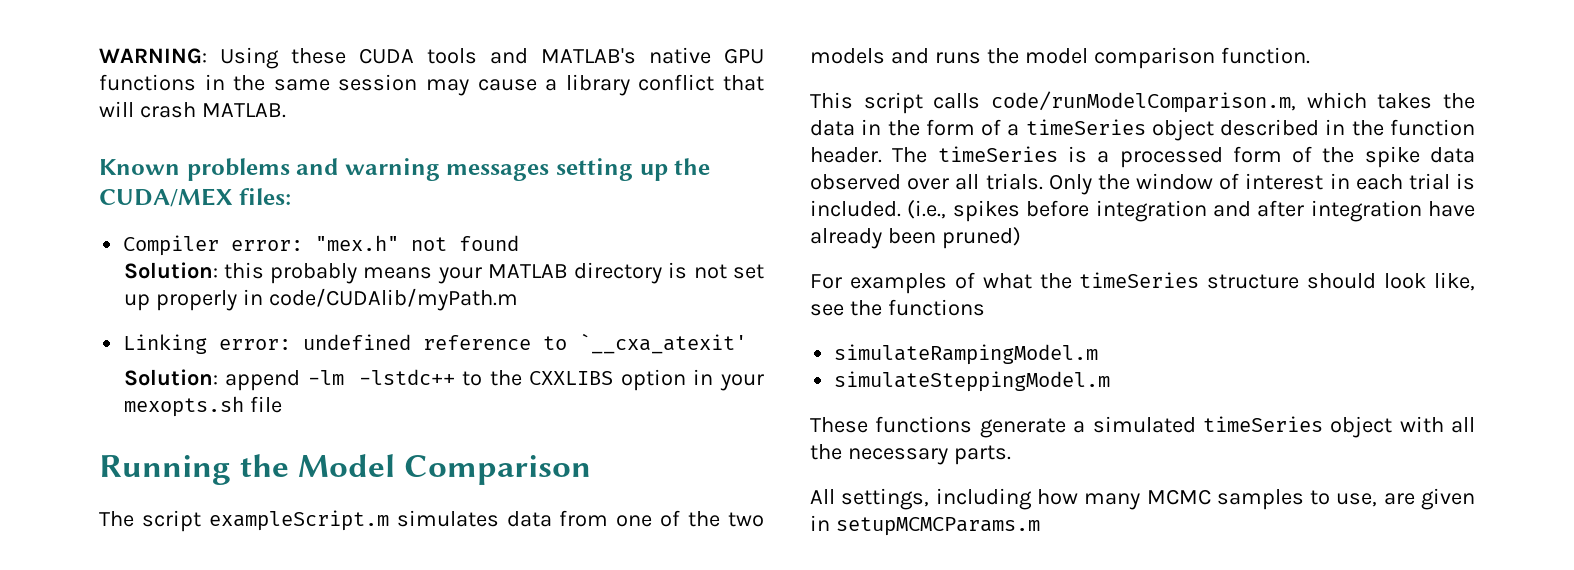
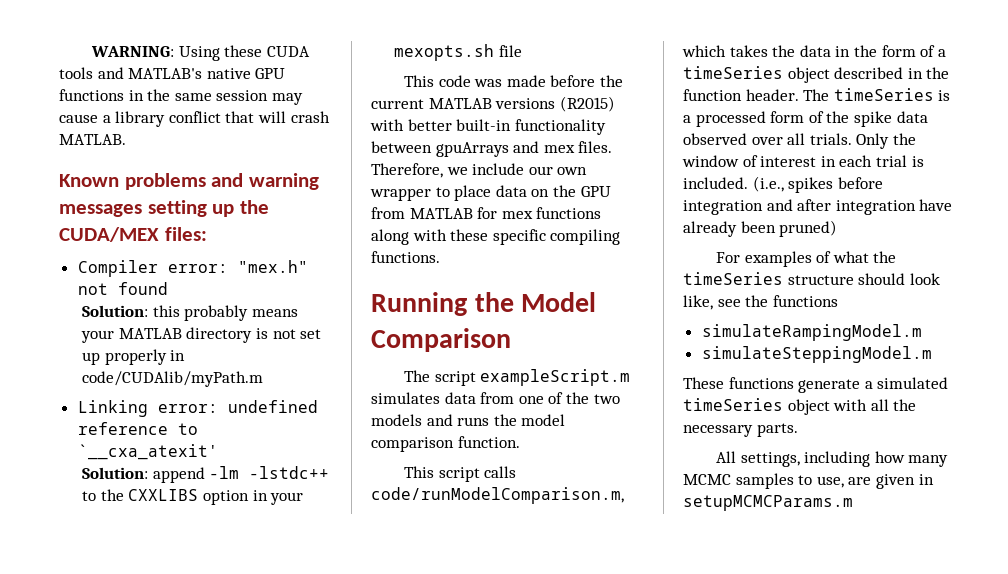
(282, 404) none -> [404,75,624,87] [371,96,615,112] [370,119,606,135] [371,141,613,157] [371,163,588,178] [370,185,611,201] [371,207,602,219] [371,229,621,245] [371,251,440,263] // This code was made before the current MATLAB versions (R2015) with better built-in functionality between gpuArrays and mex files. Therefore, we include our own wrapper to place data on the GPU from MATLAB for mex functions along with these specific compiling functions.

